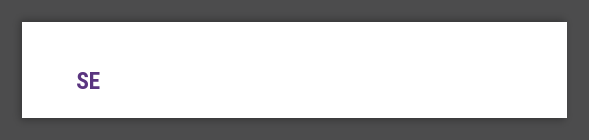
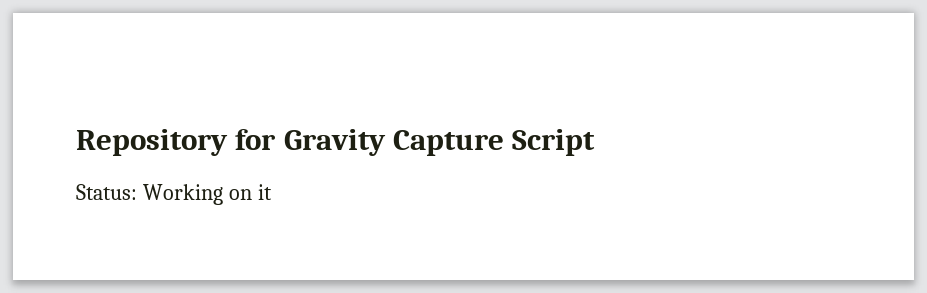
[76,72,100,89] SE -> [76,129,596,156] [76,184,272,205] Repository for Gravity Capture Script // Status: Working on it

